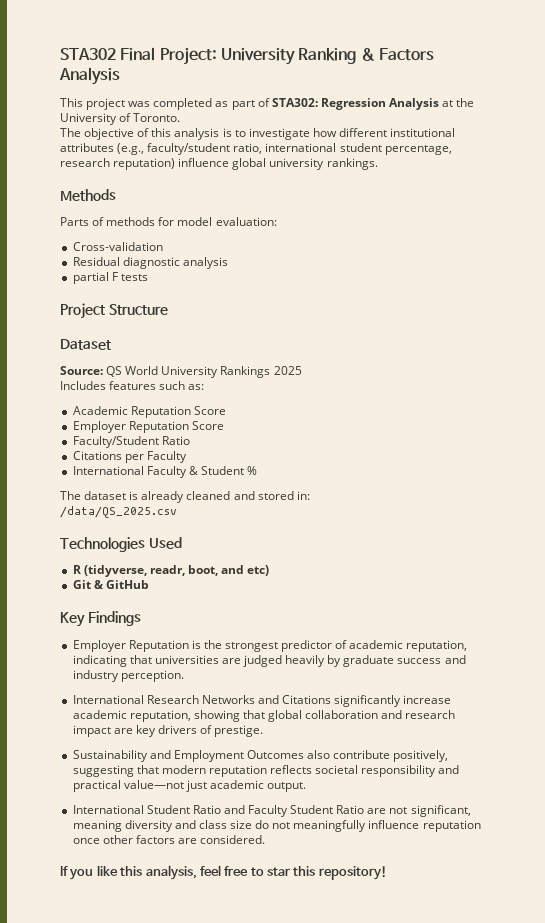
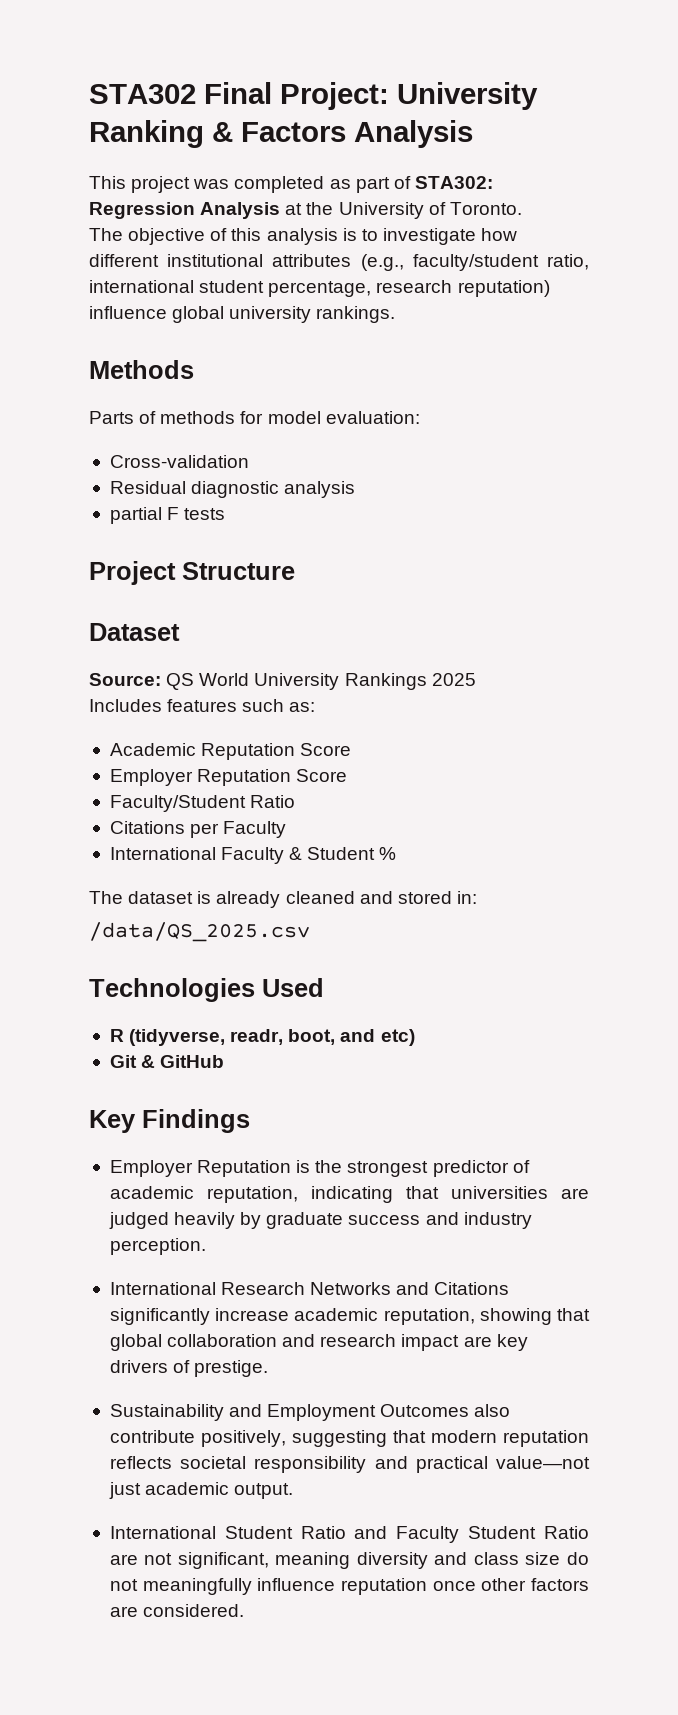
[60,865,387,880] // If you like this analysis, feel free to star this repository! -> (245, 1610) none

